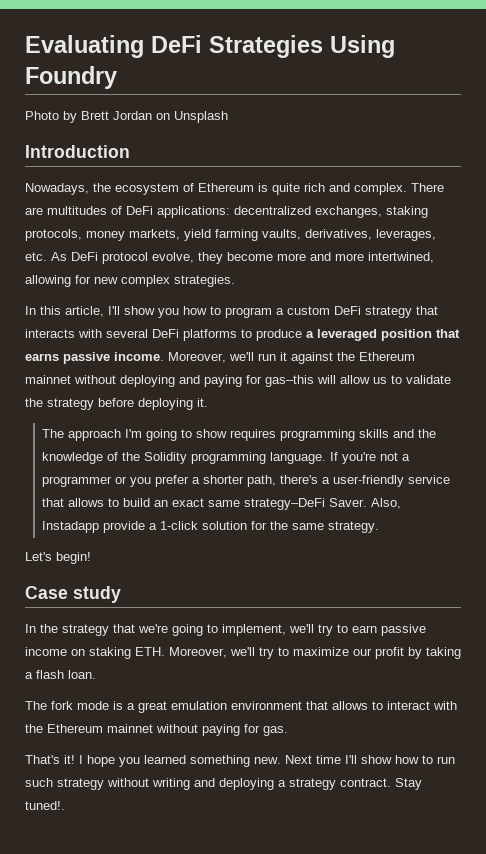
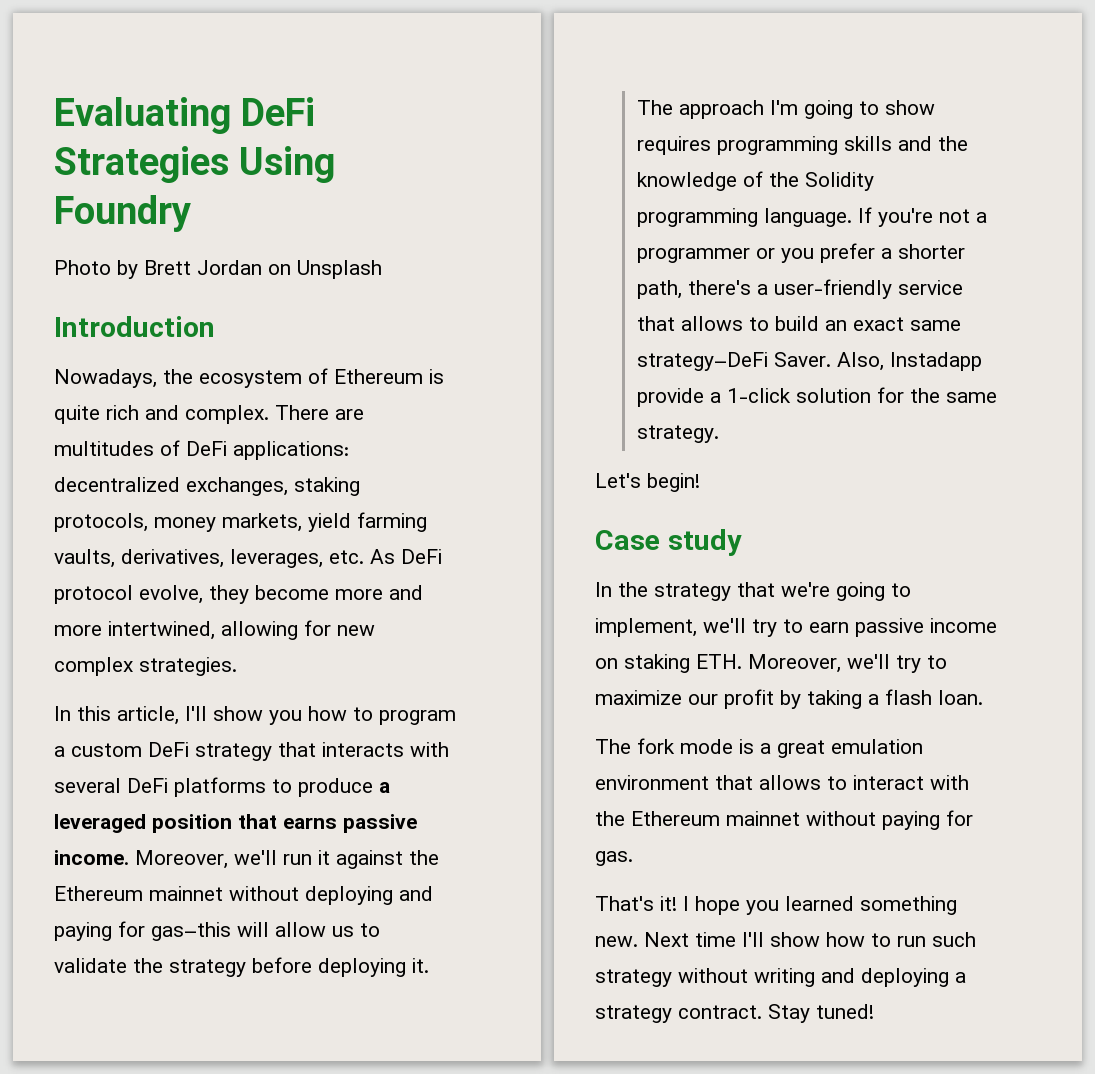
[25,801,65,810] tuned!. -> [816,1004,874,1019] tuned!

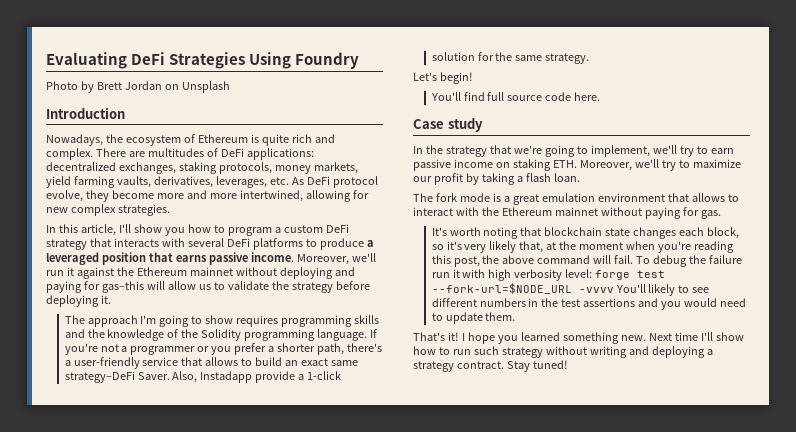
(700, 482) none -> [430,92,601,101] // You'll find full source code here.
(633, 858) none -> [431,227,740,239] [431,241,735,253] [431,255,743,267] [431,269,666,281] [431,283,710,296] [431,298,747,310] [431,312,516,324] // It's worth noting that blockchain state changes each block, so it's very likely that, at the moment when you're reading this post, the above command will fail. To debug the failure run it with high verbosity level: forge test --fork-url=$NODE_URL -vvvv You'll likely to see different numbers in the test assertions and you would need to update them.

